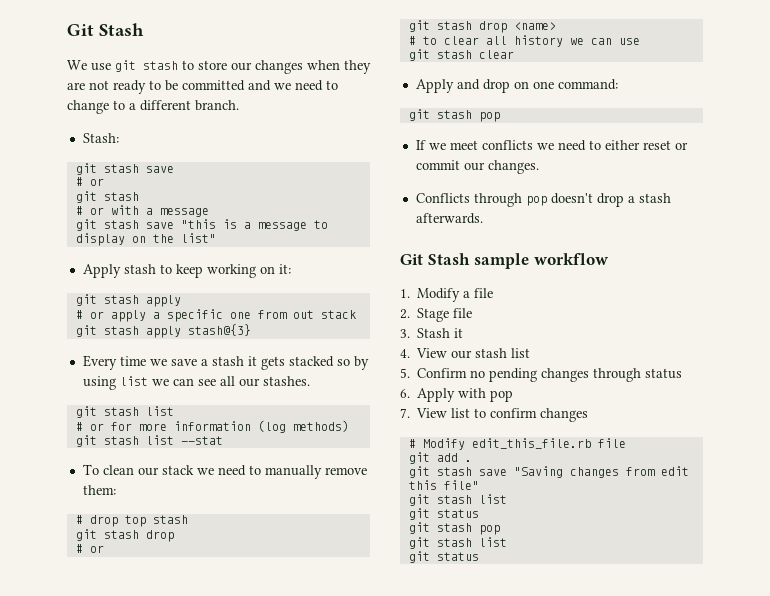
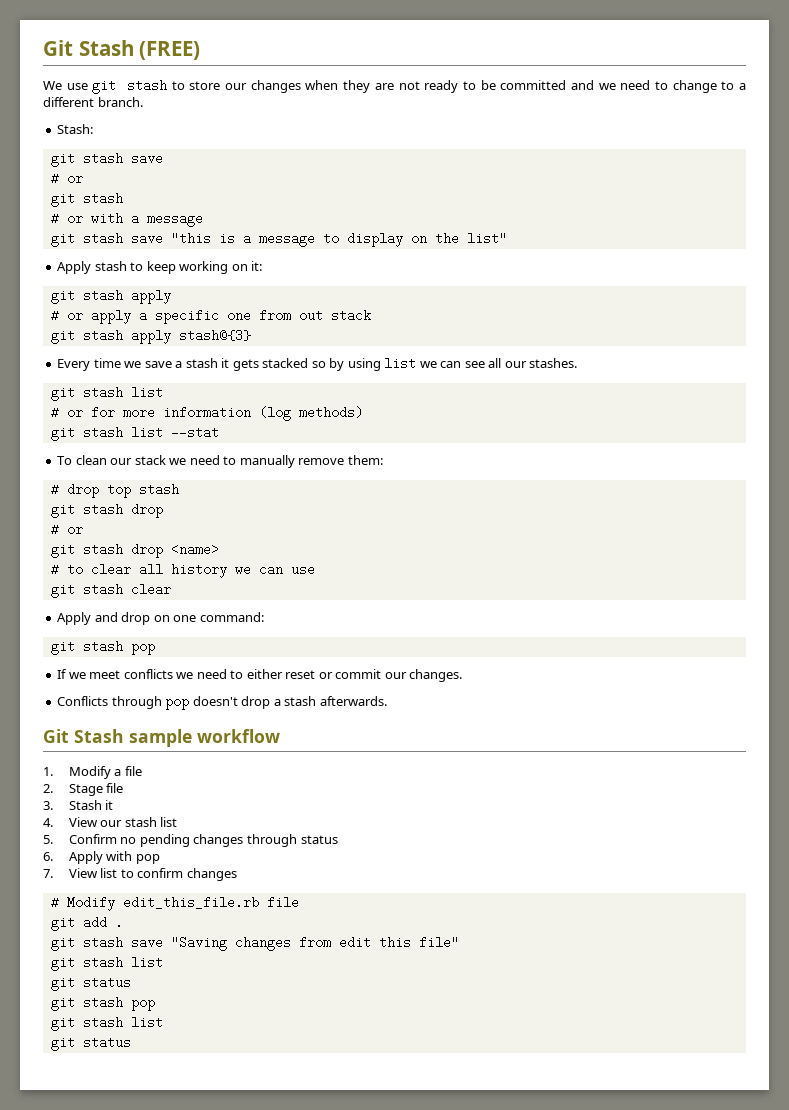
[67,23,144,36] Git Stash -> [43,40,201,60] Git Stash (FREE)

